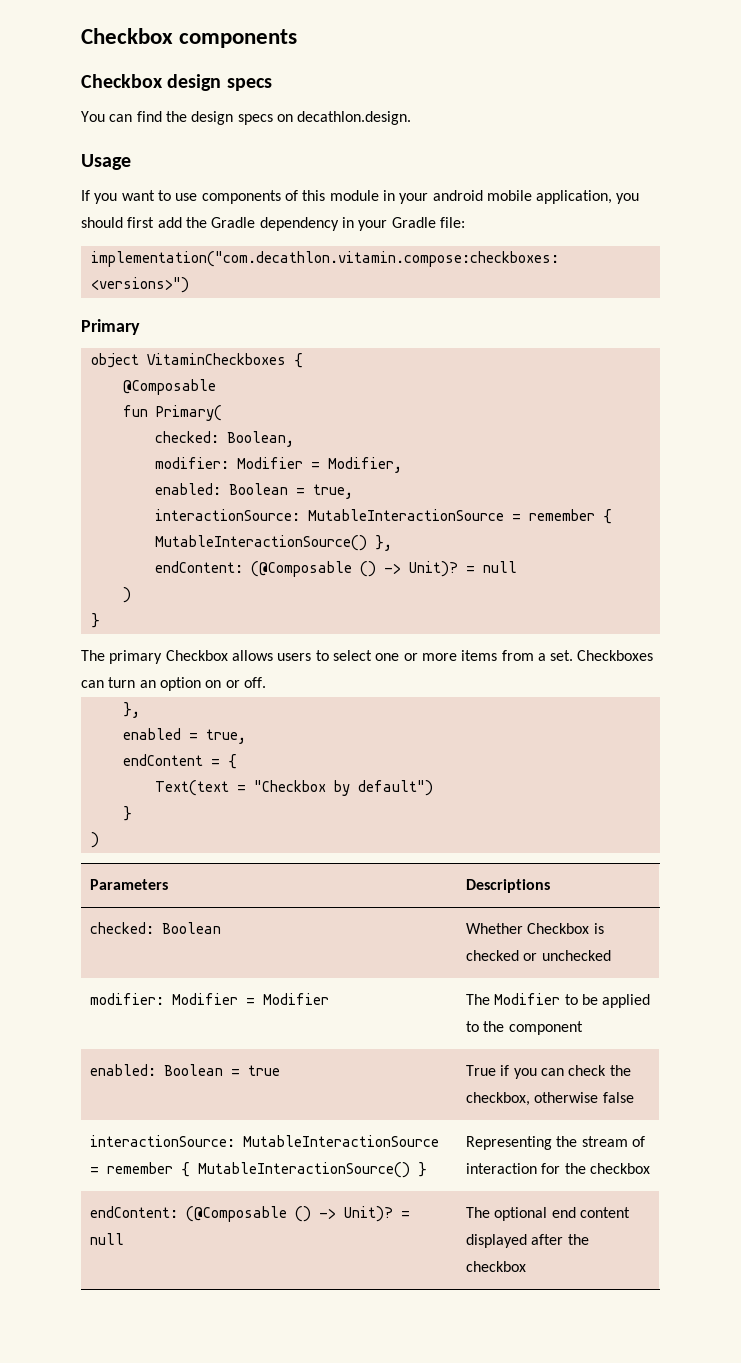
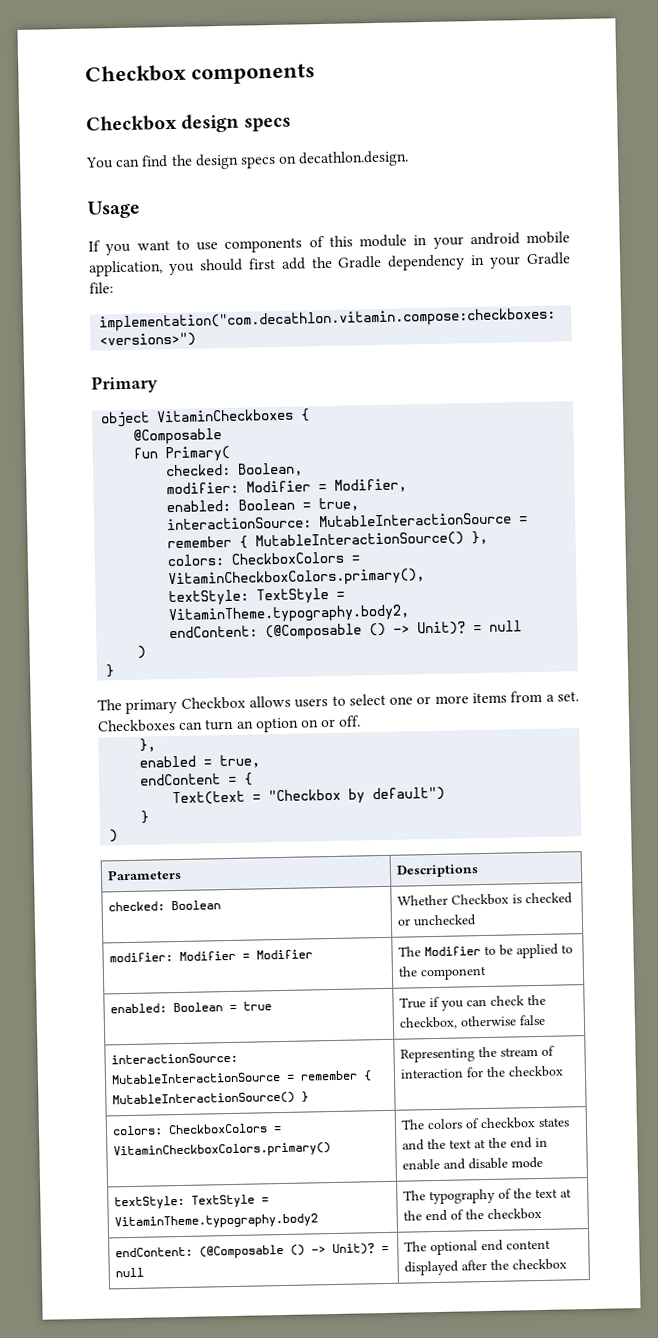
(392, 543) none -> [167,551,361,567] [168,568,426,589] [168,587,346,607] [168,604,411,625] // colors: CheckboxColors = VitaminCheckboxColors.primary(), // textStyle: TextStyle = VitaminTheme.typography.body2,
(650, 1168) none -> [111,1123,282,1136] [112,1142,331,1159] [400,1117,569,1130] [401,1137,548,1151] [401,1156,543,1171] [113,1194,269,1210] [113,1213,318,1230] [402,1188,572,1205] [402,1207,542,1222] // colors: CheckboxColors = VitaminCheckboxColors.primary() | The colors of checkbox states and the text at the end in enable and disable mode // textStyle: TextStyle = VitaminTheme.typography.body2 | The typography of the text at the end of the checkbox

